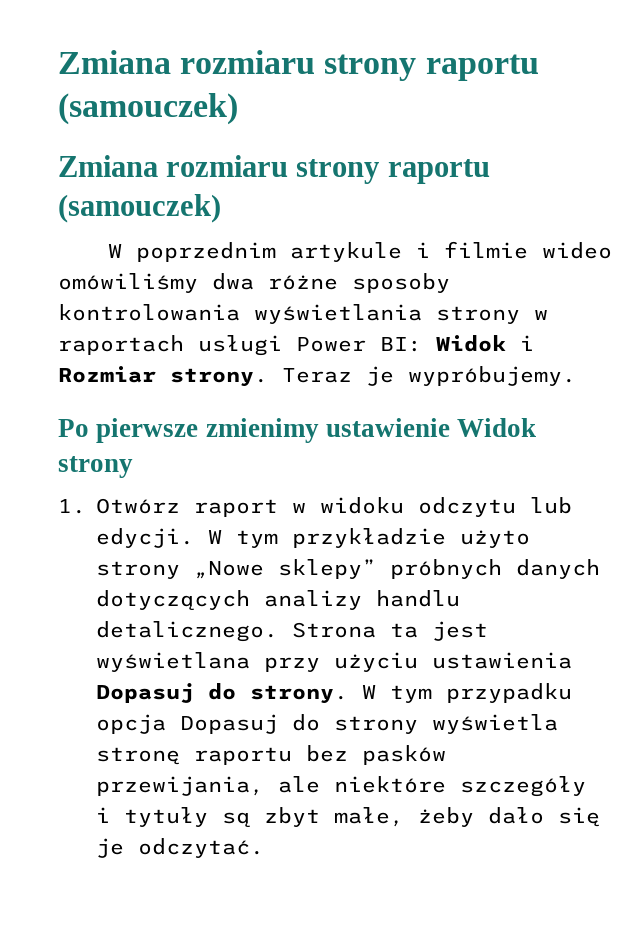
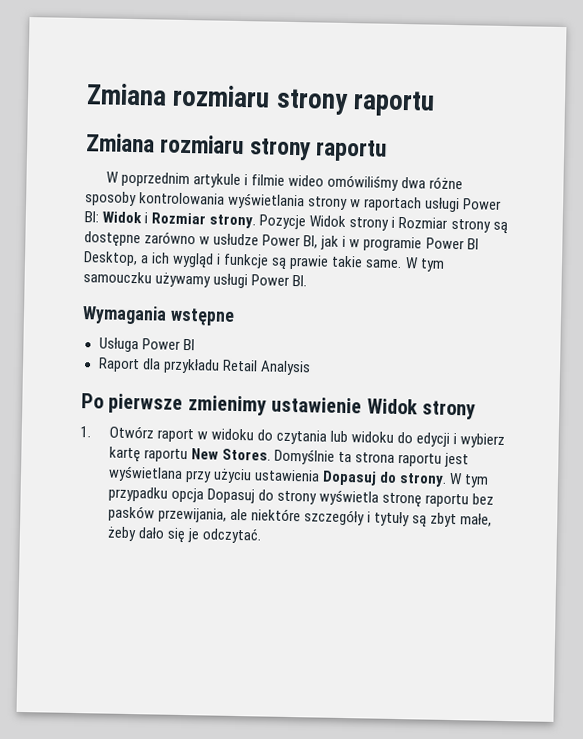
[58,50,539,81] [58,93,238,125] [58,155,490,184] [58,194,221,223] Zmiana rozmiaru strony raportu (samouczek) // Zmiana rozmiaru strony raportu (samouczek) -> [86,83,435,117] [86,133,388,162] Zmiana rozmiaru strony raportu // Zmiana rozmiaru strony raportu
[282,366,576,386] Teraz je wypróbujemy. -> [259,214,508,235] [84,231,479,252] [83,251,445,272] [83,271,308,289] [82,305,235,326] [98,337,195,353] [97,357,311,376] Pozycje Widok strony i Rozmiar strony są dostępne zarówno w usłudze Power BI, jak i w programie Power BI Desktop, a ich wygląd i funkcje są prawie takie same. W tym samouczku używamy usługi Power BI. // Wymagania wstępne // Usługa Power BI // Raport dla przykładu Retail Analysis
[418,497,572,517] [96,528,530,548] [96,559,600,579] [96,590,460,611] [96,621,418,642] odczytu lub edycji. W tym przykładzie użyto strony „Nowe sklepy” próbnych danych dotyczących analizy handlu detalicznego. Strona ta -> [256,429,506,449] [108,446,442,467] do czytania lub widoku do edycji i wybierz kartę raportu New Stores. Domyślnie ta strona raportu

